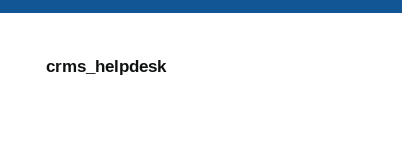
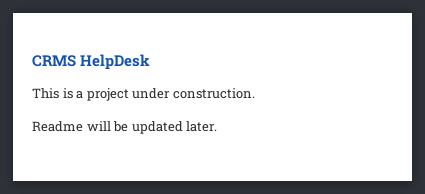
[46,60,167,75] crms_helpdesk -> [32,54,151,70] [32,88,255,101] [32,121,218,134] CRMS HelpDesk // This is a project under construction. // Readme will be updated later.

